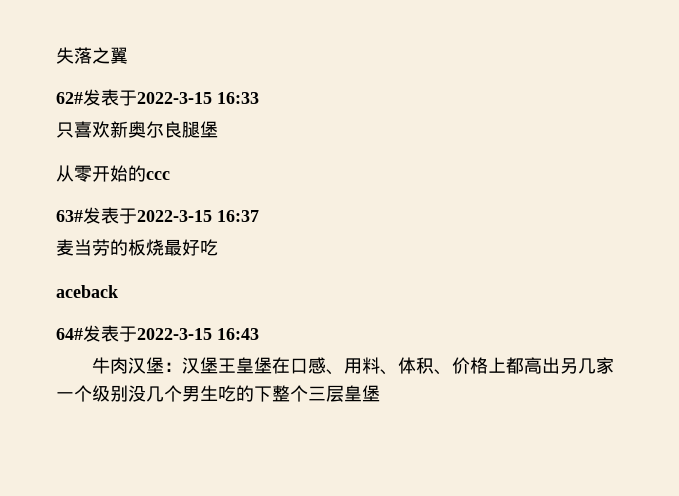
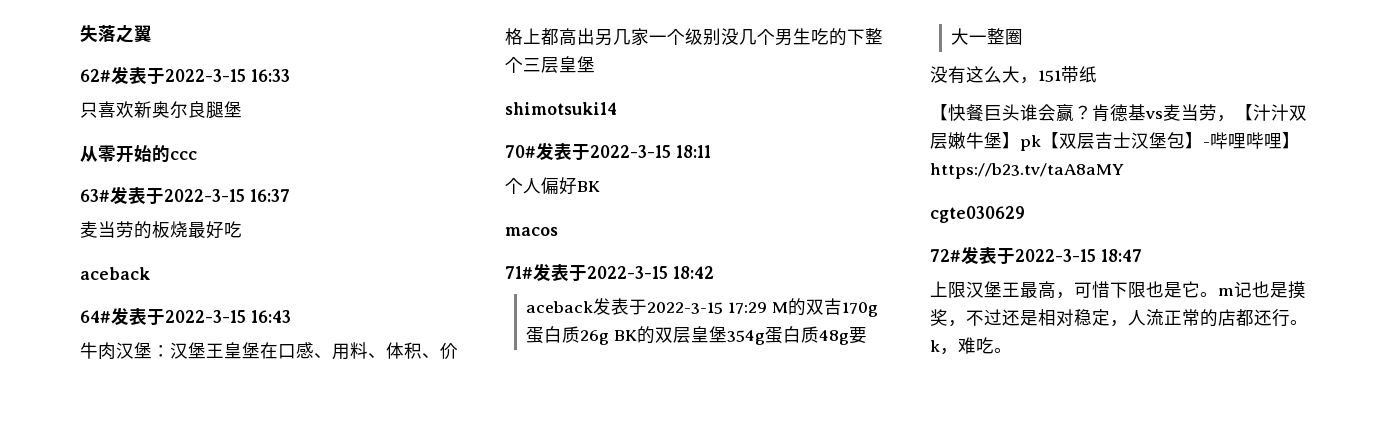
(380, 393) none -> [505,102,617,115] [505,142,711,160] [505,177,600,195] [505,227,558,236] [505,263,714,281] [526,298,878,317] [526,326,867,345] [951,28,1024,45] [930,66,1097,84] [930,103,1307,122] [930,132,1300,151] [930,163,1124,179] [930,206,1025,223] [930,246,1142,264] [930,281,1306,299] [930,309,1308,327] [930,337,1012,355] // shimotsuki14 // 70#发表于2022-3-15 18:11 // 个人偏好BK // macos // 71#发表于2022-3-15 18:42 // aceback发表于2022-3-15 17:29 M的双吉170g蛋白质26g BK的双层皇堡354g蛋白质48g要大一整圈 // 没有这么大，151带纸 // 【快餐巨头谁会赢？肯德基vs麦当劳，【汁汁双层嫩牛堡】pk【双层吉士汉堡包】-哔哩哔哩】https://b23.tv/taA8aMY // cgte030629 // 72#发表于2022-3-15 18:47 // 上限汉堡王最高，可惜下限也是它。m记也是摸奖，不过还是相对稳定，人流正常的店都还行。k，难吃。

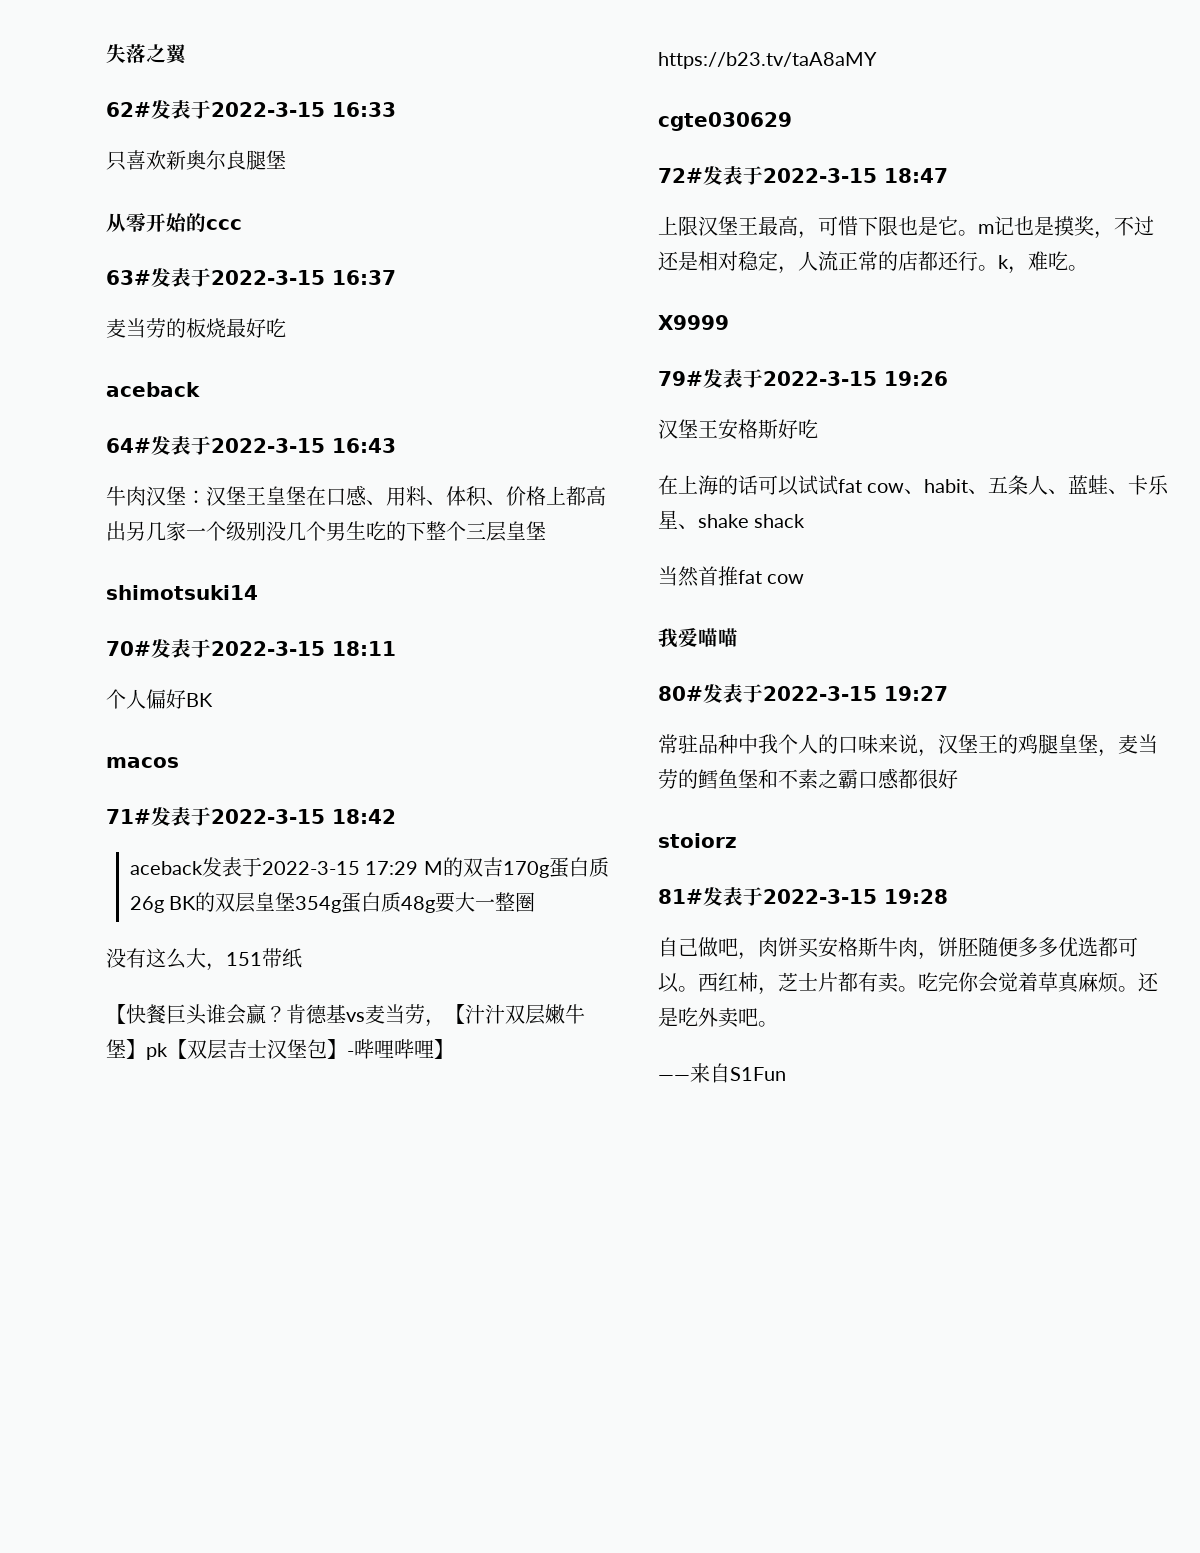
(1012, 350) none -> [658,315,729,330] [658,369,948,388] [658,419,818,440] [658,475,1170,496] [658,510,806,529] [658,566,805,587] [658,628,738,648] [658,684,948,703] [658,734,1158,757] [658,768,958,789] [658,833,737,848] [658,887,948,906] [658,937,1138,960] [658,972,1159,995] [658,1007,778,1028] [658,1063,786,1083] // X9999 // 79#发表于2022-3-15 19:26 // 汉堡王安格斯好吃 // 在上海的话可以试试fat cow、habit、五条人、蓝蛙、卡乐星、shake shack // 当然首推fat cow // 我爱喵喵 // 80#发表于2022-3-15 19:27 // 常驻品种中我个人的口味来说，汉堡王的鸡腿皇堡，麦当劳的鳕鱼堡和不素之霸口感都很好 // stoiorz // 81#发表于2022-3-15 19:28 // 自己做吧，肉饼买安格斯牛肉，饼胚随便多多优选都可以。西红柿，芝士片都有卖。吃完你会觉着草真麻烦。还是吃外卖吧。 // ——来自S1Fun

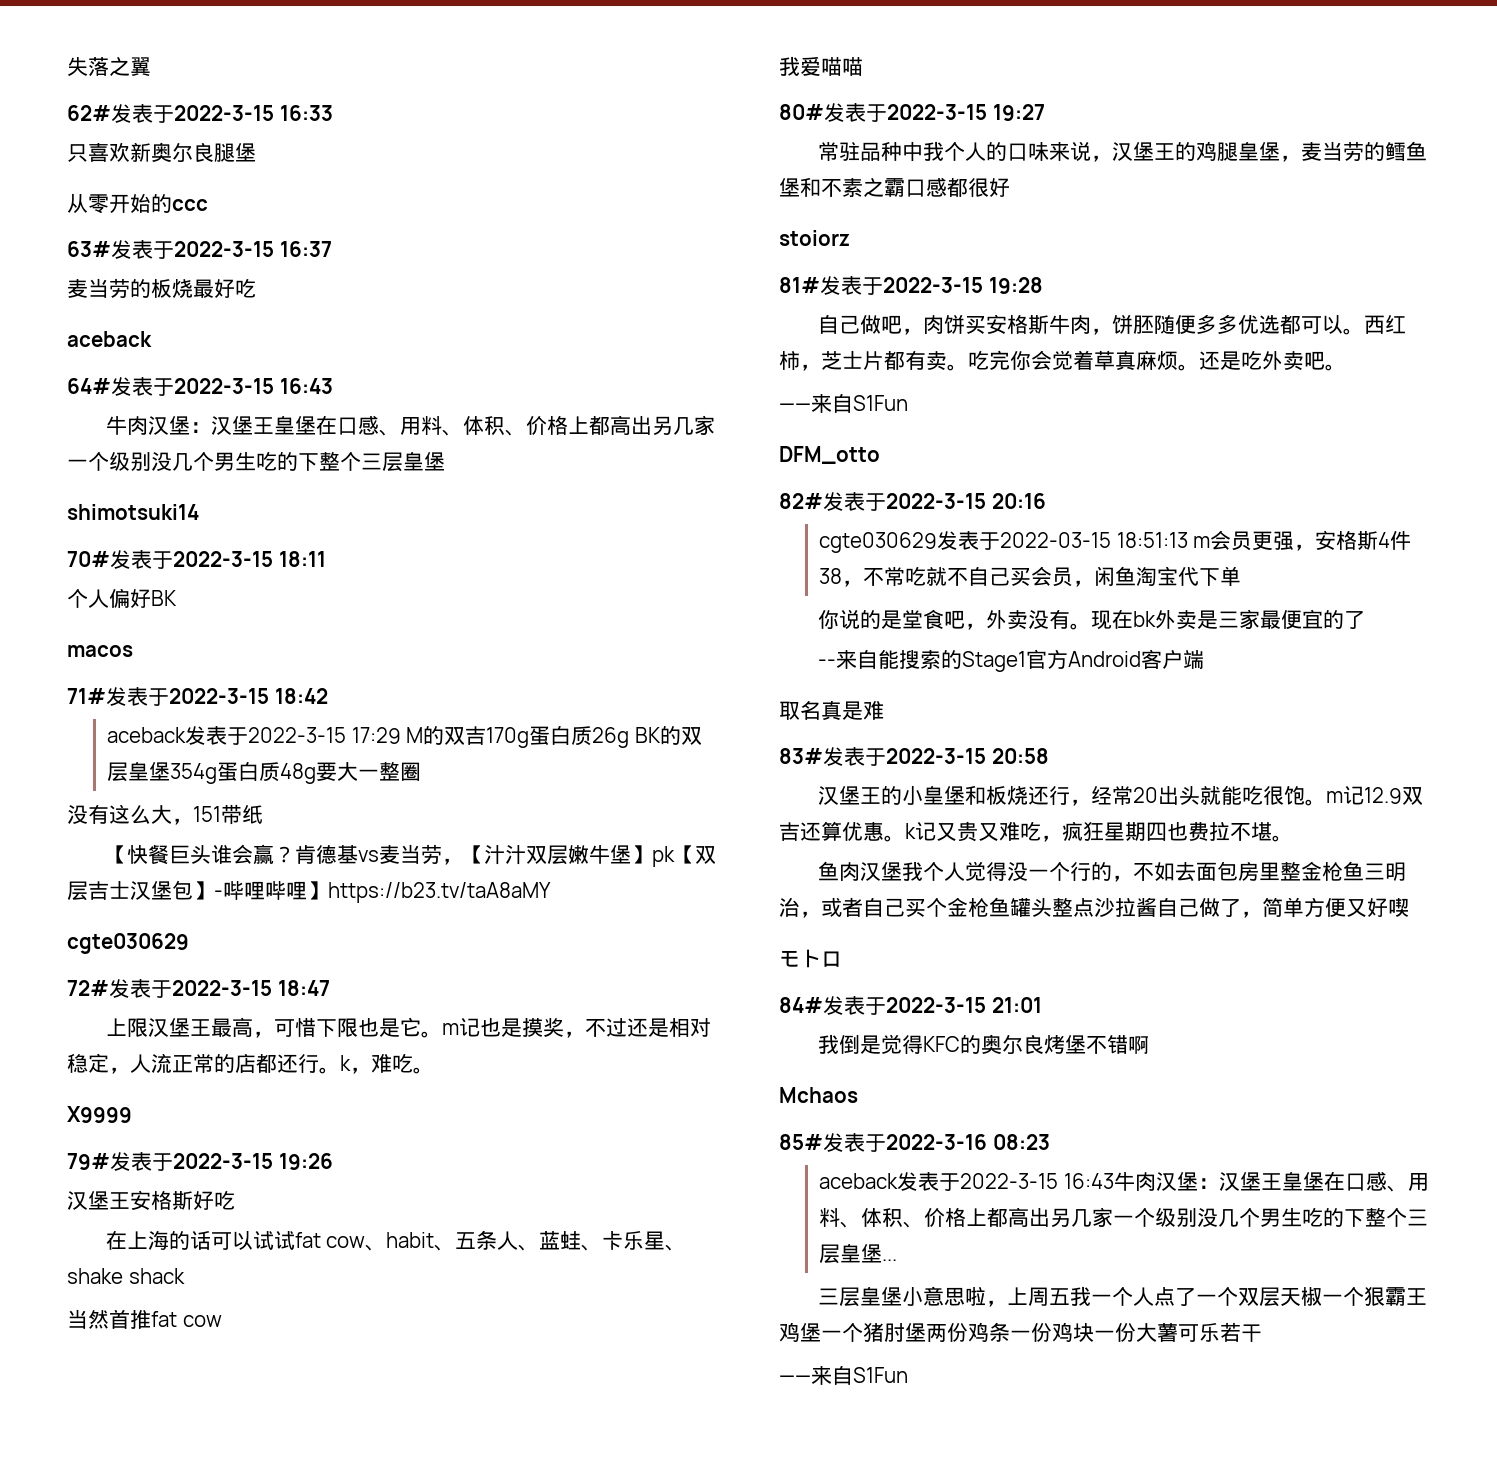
(786, 1074) none -> [779,446,880,464] [779,492,1046,511] [819,530,1412,553] [819,566,1242,587] [817,609,1365,630] [817,649,1204,672] [779,700,884,721] [779,747,1049,766] [817,785,1423,806] [779,821,1293,842] [817,861,1406,882] [779,897,1409,918] [779,949,842,968] [779,996,1042,1015] [817,1034,1149,1055] [779,1087,858,1103] [779,1133,1050,1152] [819,1171,1429,1192] [819,1207,1429,1228] [819,1243,898,1264] [817,1286,1427,1307] [779,1322,1262,1342] [779,1365,908,1385] // DFM_otto // 82#发表于2022-3-15 20:16 // cgte030629发表于2022-03-15 18:51:13 m会员更强，安格斯4件38，不常吃就不自己买会员，闲鱼淘宝代下单 // 你说的是堂食吧，外卖没有。现在bk外卖是三家最便宜的了 // --来自能搜索的Stage1官方Android客户端 // 取名真是难 // 83#发表于2022-3-15 20:58 // 汉堡王的小皇堡和板烧还行，经常20出头就能吃很饱。m记12.9双吉还算优惠。k记又贵又难吃，疯狂星期四也费拉不堪。 // 鱼肉汉堡我个人觉得没一个行的，不如去面包房里整金枪鱼三明治，或者自己买个金枪鱼罐头整点沙拉酱自己做了，简单方便又好喫 // モトロ // 84#发表于2022-3-15 21:01 // 我倒是觉得KFC的奥尔良烤堡不错啊 // Mchaos // 85#发表于2022-3-16 08:23 // aceback发表于2022-3-15 16:43牛肉汉堡：汉堡王皇堡在口感、用料、体积、价格上都高出另几家一个级别没几个男生吃的下整个三层皇堡... // 三层皇堡小意思啦，上周五我一个人点了一个双层天椒一个狠霸王鸡堡一个猪肘堡两份鸡条一份鸡块一份大薯可乐若干 // ——来自S1Fun

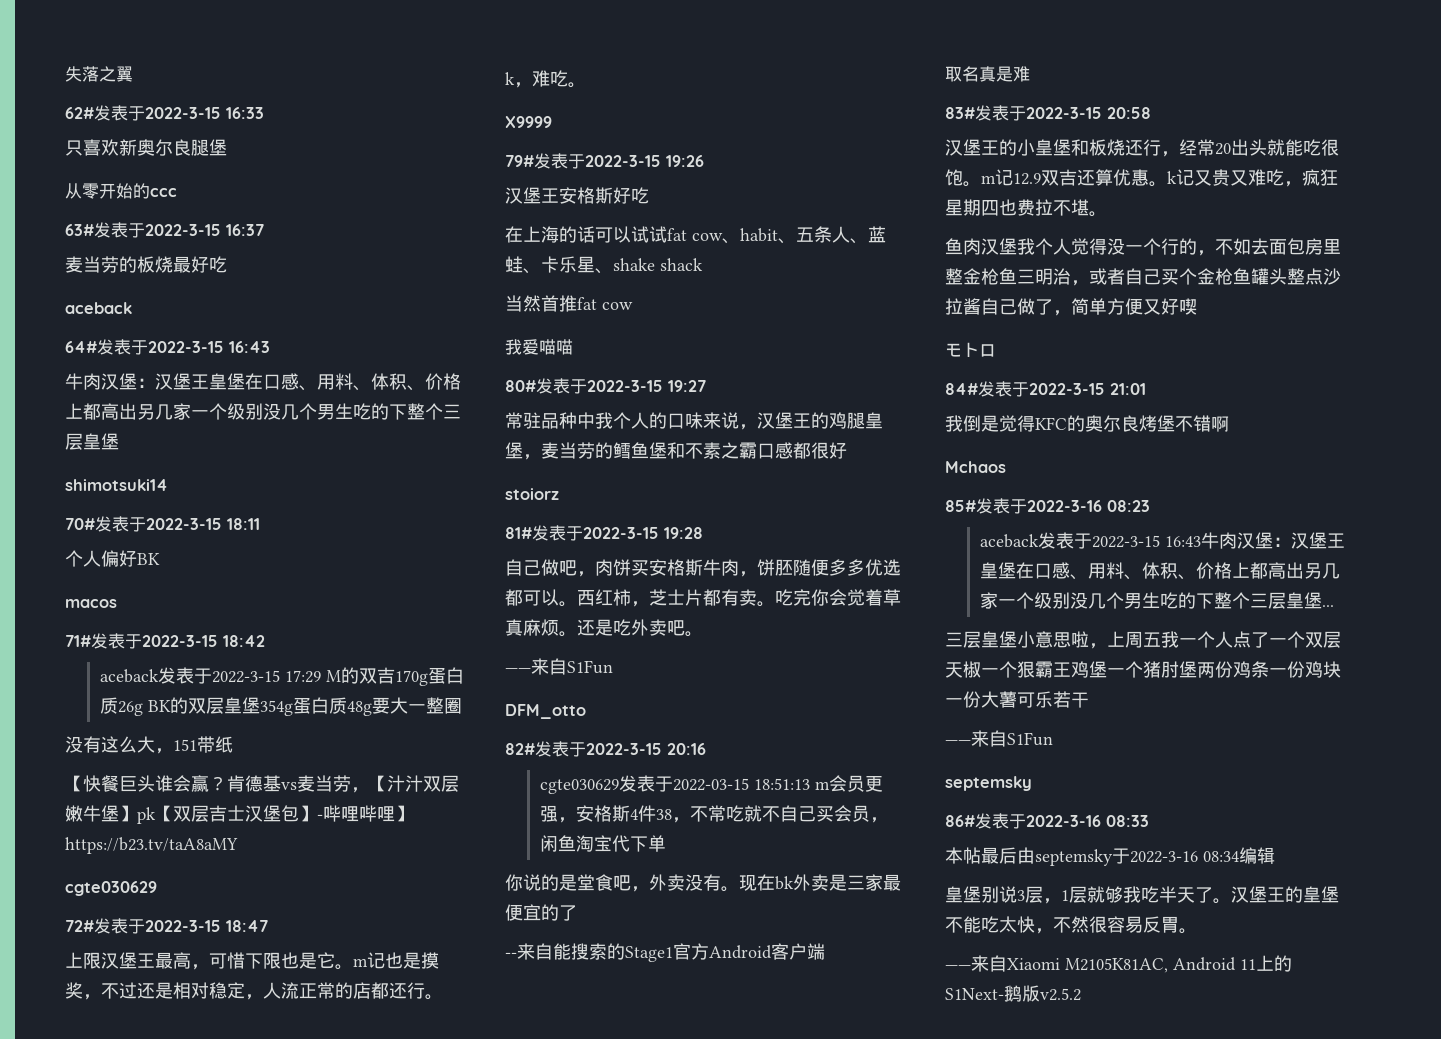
(908, 1375) none -> [945,776,1032,791] [945,813,1149,829] [945,847,1275,866] [945,886,1339,904] [945,916,1197,934] [945,955,1292,973] [945,985,1081,1002] // septemsky // 86#发表于2022-3-16 08:33 // 本帖最后由septemsky于2022-3-16 08:34编辑 // 皇堡别说3层，1层就够我吃半天了。汉堡王的皇堡不能吃太快，不然很容易反胃。 // ——来自Xiaomi M2105K81AC, Android 11上的S1Next-鹅版v2.5.2

